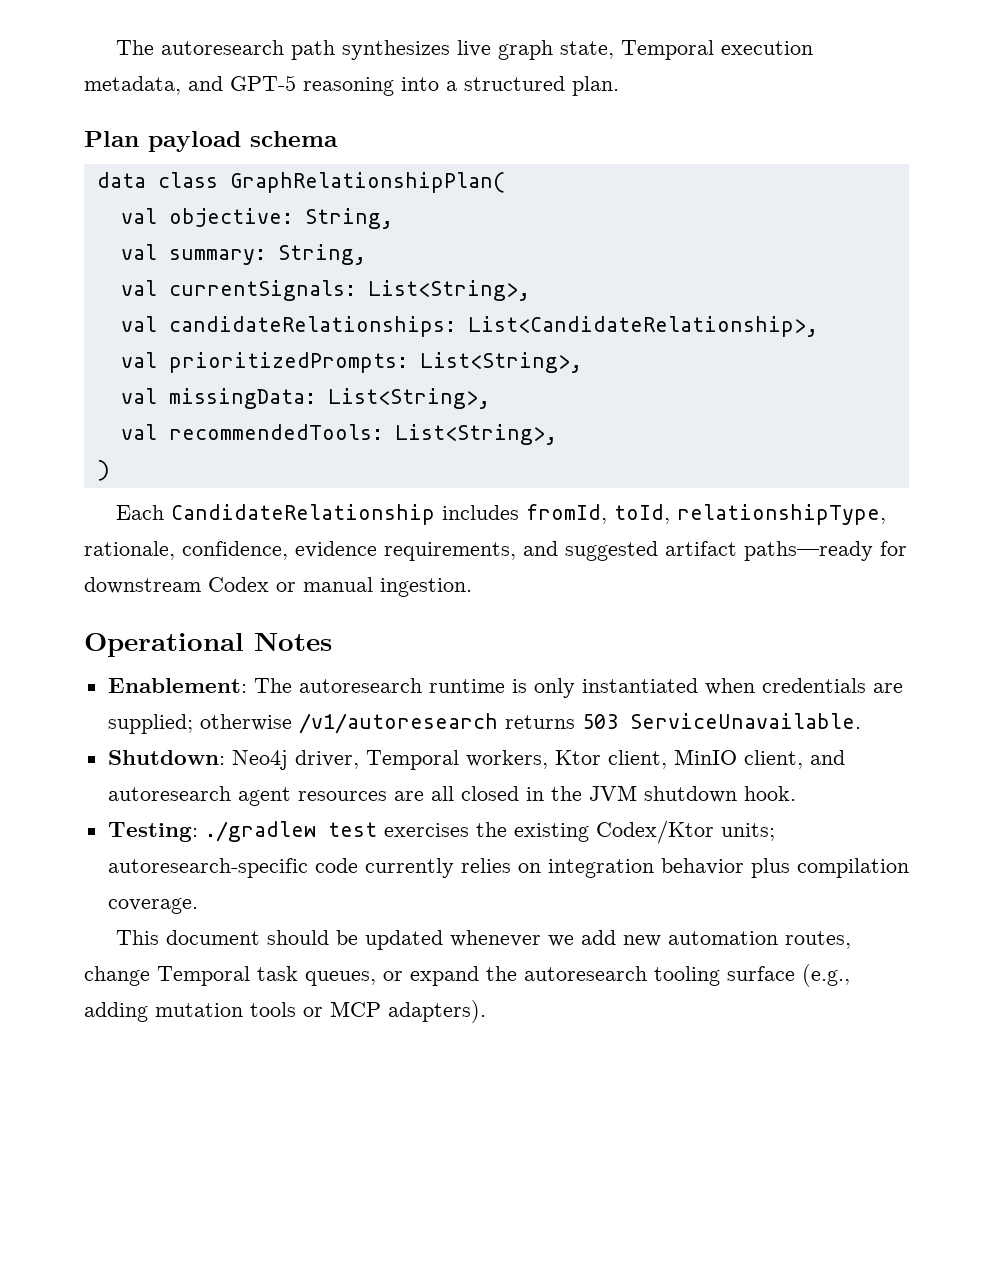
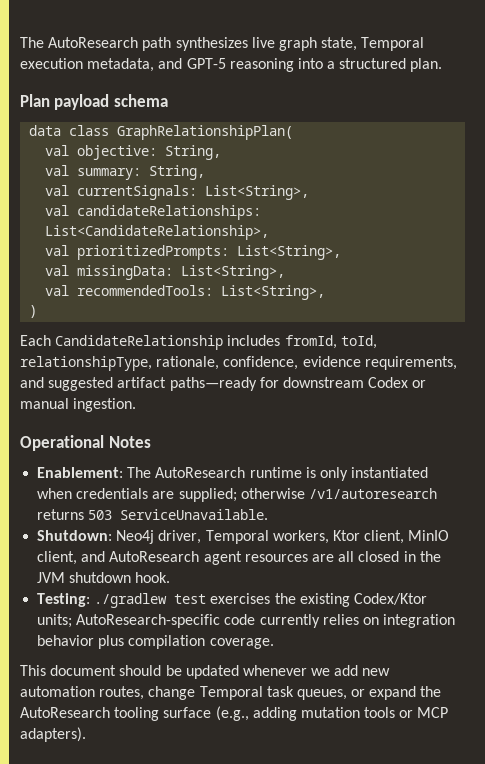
[115,40,284,55] The autoresearch -> [20,37,139,48] The AutoResearch
[298,678,422,693] autoresearch -> [155,467,246,478] AutoResearch
[107,786,231,801] autoresearch -> [109,551,200,562] AutoResearch
[107,858,308,878] autoresearch-specific -> [76,614,221,628] AutoResearch-specific
[524,966,647,981] autoresearch -> [20,707,110,718] AutoResearch

